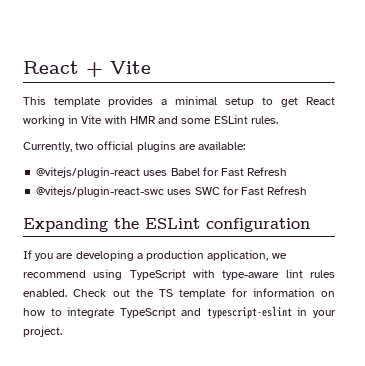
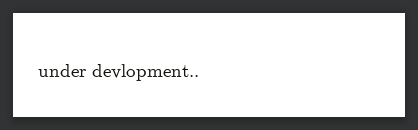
[23,61,151,77] [23,96,335,107] [23,115,278,126] [23,141,246,152] [36,167,288,178] [36,186,308,197] [23,218,310,232] [23,250,287,261] [23,269,335,280] [23,288,335,299] [23,306,336,319] [23,326,62,337] React + Vite // This template provides a minimal setup to get React working in Vite with HMR and some ESLint rules. // Currently, two official plugins are available: // @vitejs/plugin-react uses Babel for Fast Refresh // @vitejs/plugin-react-swc uses SWC for Fast Refresh // Expanding the ESLint configuration // If you are developing a production application, we recommend using TypeScript with type-aware lint rules enabled. Check out the TS template for information on how to integrate TypeScript and typescript-eslint in your project. -> [38,64,199,81] under devlopment..

